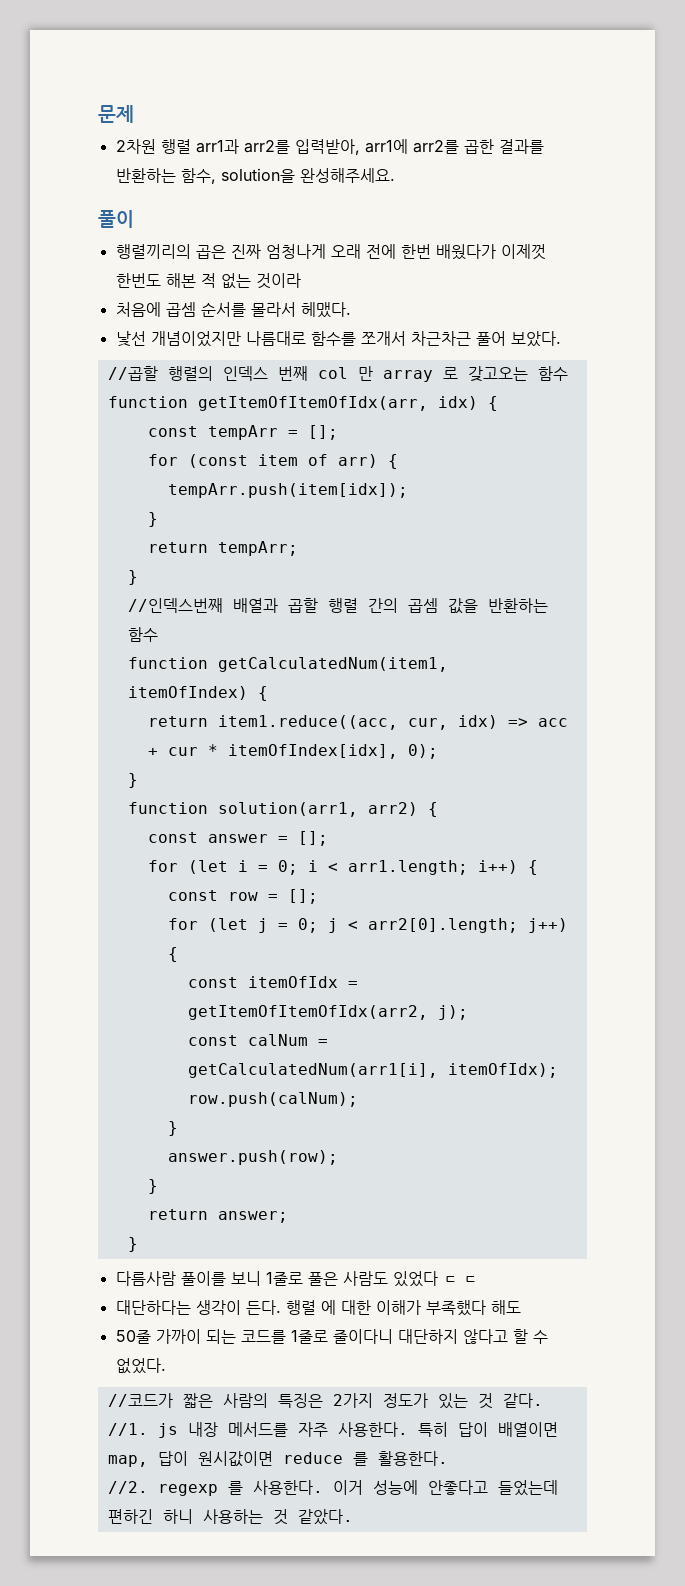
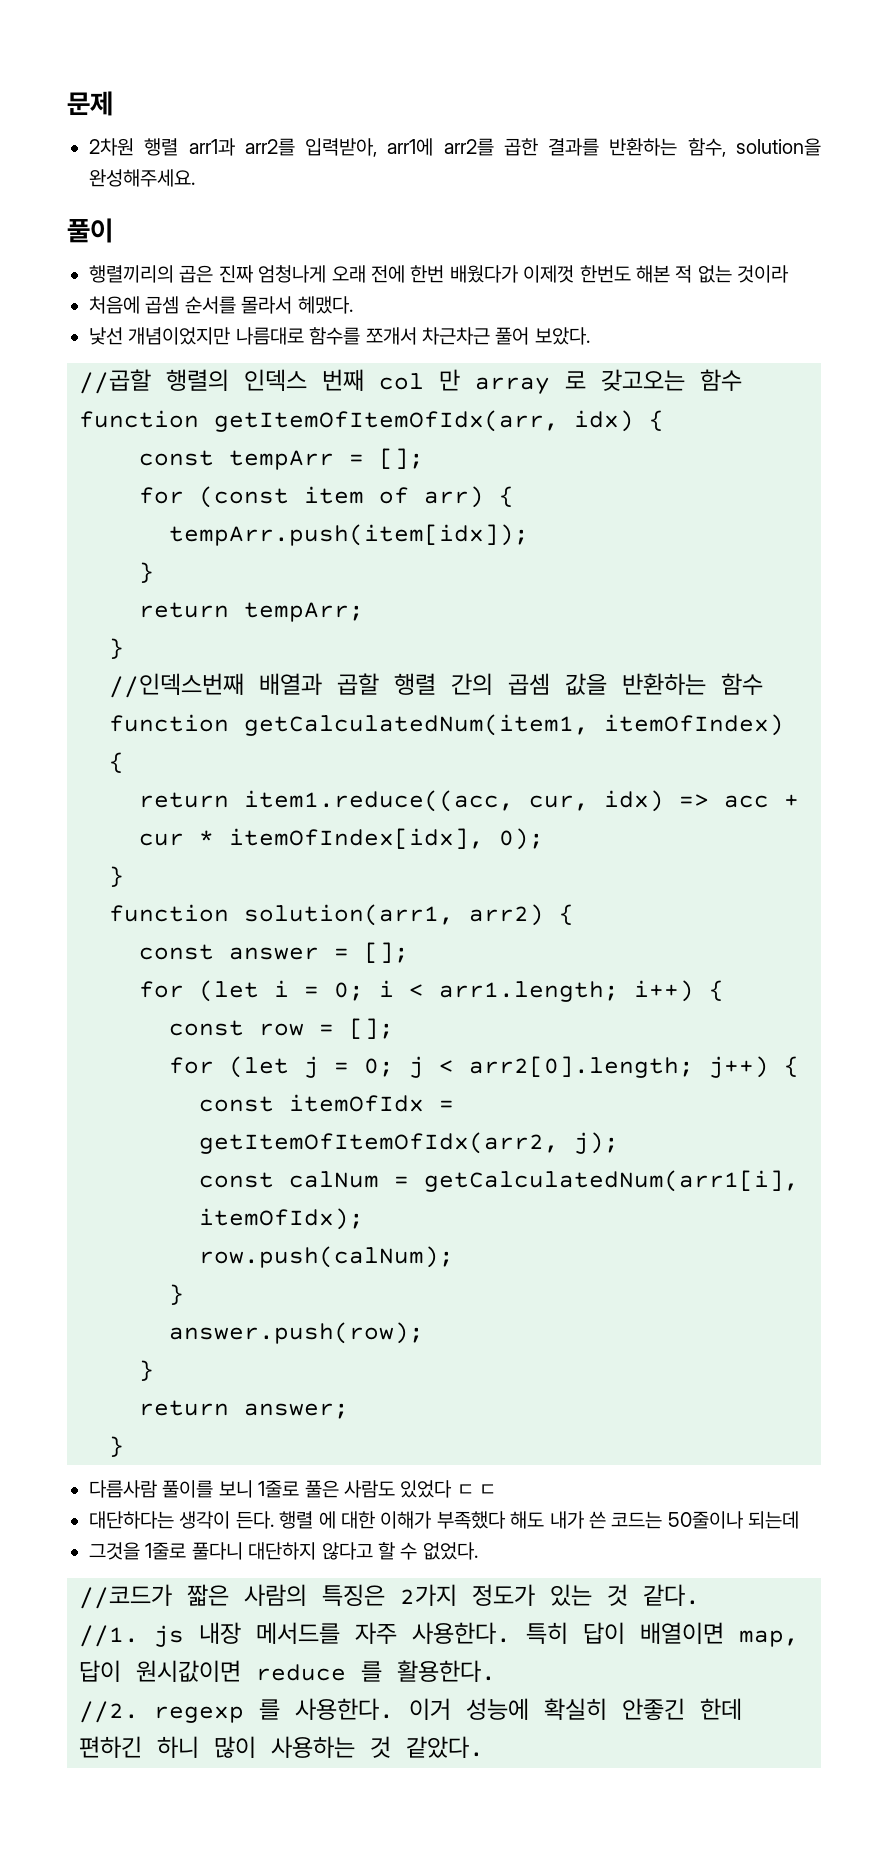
[115,1329,393,1344] // 50줄 가까이 되는 코드를 1줄로 줄이다니 -> [549,1511,800,1529] [89,1542,243,1560] 내가 쓴 코드는 50줄이나 되는데 // 그것을 1줄로 풀다니
[427,1480,558,1496] 안좋다고 들었는데 -> [544,1698,742,1721] 확실히 안좋긴 한데
(193, 1516) none -> [214,1736,256,1758] 많이

